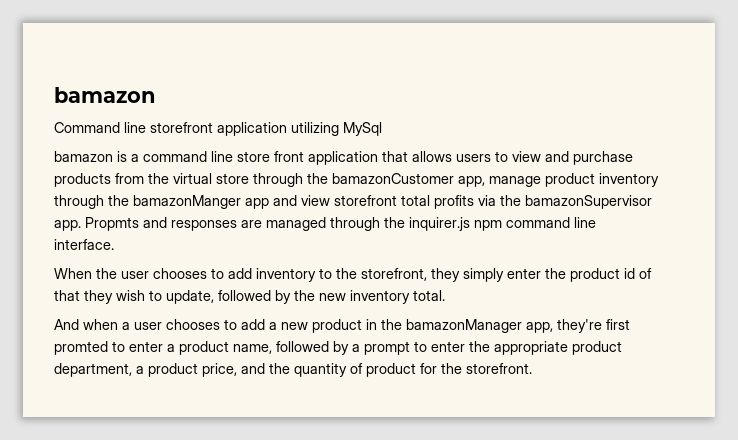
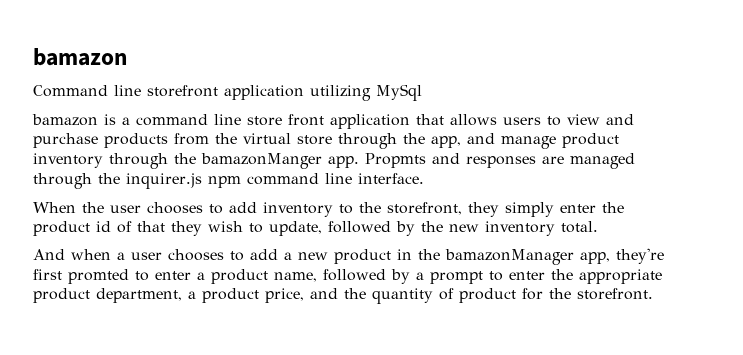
[332,173,485,187] bamazonCustomer app, -> [431,133,495,148] app, and
[245,195,652,209] app and view storefront total profits via the bamazonSupervisor -> (322, 161) none

